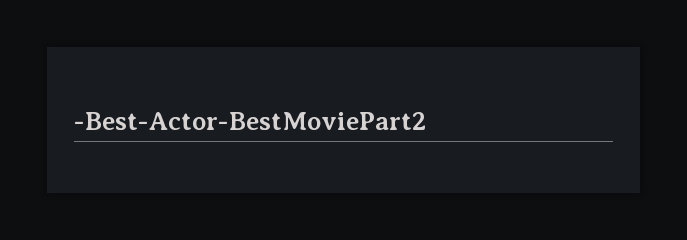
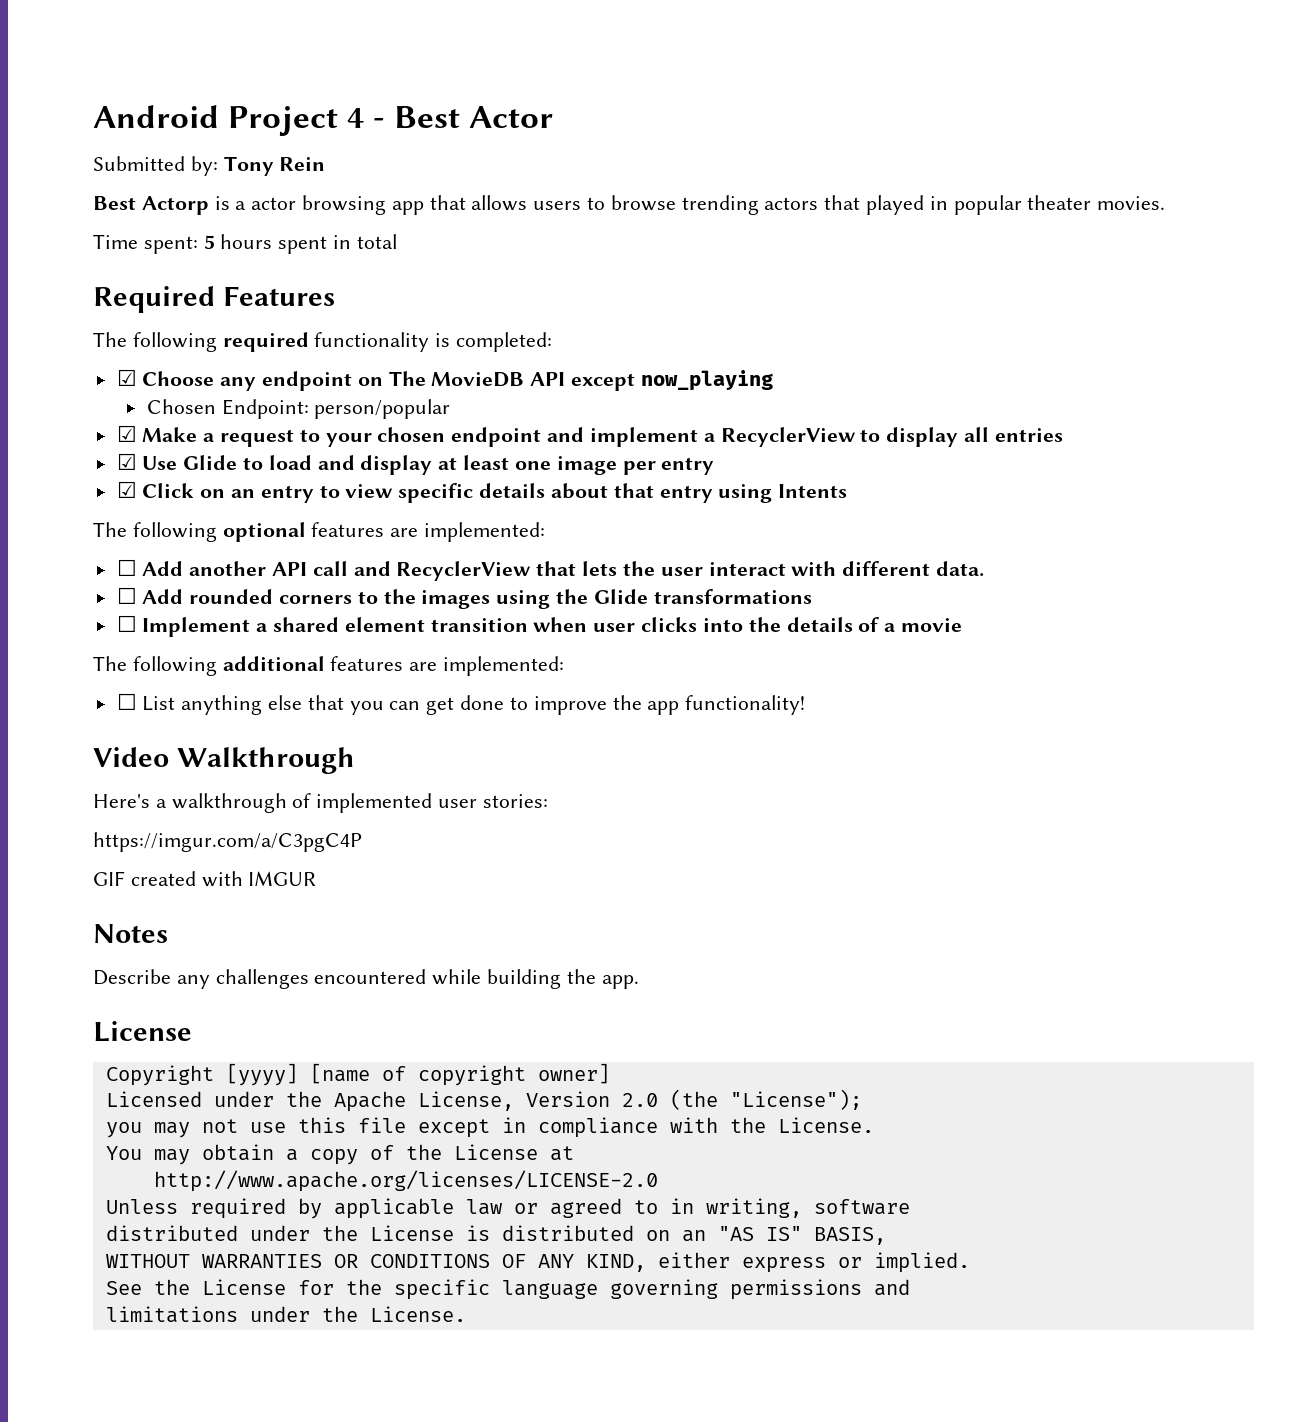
[74,112,426,130] -Best-Actor-BestMoviePart2 -> [93,105,554,136] [93,156,326,176] [93,195,1166,215] [93,234,397,254] [93,286,335,313] [93,332,553,352] [116,369,773,391] [146,399,451,419] [116,425,1063,447] [116,453,715,475] [116,481,848,503] [93,522,546,542] [116,559,984,581] [116,587,812,609] [116,615,962,637] [93,656,565,676] [116,693,806,715] [93,747,355,774] [93,793,548,813] [93,832,362,852] [93,871,317,887] [93,924,168,943] [93,969,639,989] [93,1021,192,1042] [105,1063,610,1086] [105,1089,862,1112] [105,1117,874,1138] [105,1144,574,1165] [153,1170,658,1192] [105,1198,910,1219] [105,1225,886,1245] [105,1252,970,1273] [105,1279,910,1300] [105,1306,466,1323] Android Project 4 - Best Actor // Submitted by: Tony Rein // Best Actorp is a actor browsing app that allows users to browse trending actors that played in popular theater movies. // Time spent: 5 hours spent in total // Required Features // The following required functionality is completed: // ☑ Choose any endpoint on The MovieDB API except now_playing // Chosen Endpoint: person/popular // ☑ Make a request to your chosen endpoint and implement a RecyclerView to display all entries // ☑ Use Glide to load and display at least one image per entry // ☑ Click on an entry to view specific details about that entry using Intents // The following optional features are implemented: // ☐ Add another API call and RecyclerView that lets the user interact with different data. // ☐ Add rounded corners to the images using the Glide transformations // ☐ Implement a shared element transition when user clicks into the details of a movie // The following additional features are implemented: // ☐ List anything else that you can get done to improve the app functionality! // Video Walkthrough // Here's a walkthrough of implemented user stories: // https://imgur.com/a/C3pgC4P // GIF created with IMGUR // Notes // Describe any challenges encountered while building the app. // License // Copyright [yyyy] [name of copyright owner] // Licensed under the Apache License, Version 2.0 (the "License"); // you may not use this file except in compliance with the License. // You may obtain a copy of the License at // http://www.apache.org/licenses/LICENSE-2.0 // Unless required by applicable law or agreed to in writing, software // distributed under the License is distributed on an "AS IS" BASIS, // WITHOUT WARRANTIES OR CONDITIONS OF ANY KIND, either express or implied. // See the License for the specific language governing permissions and // limitations under the License.

